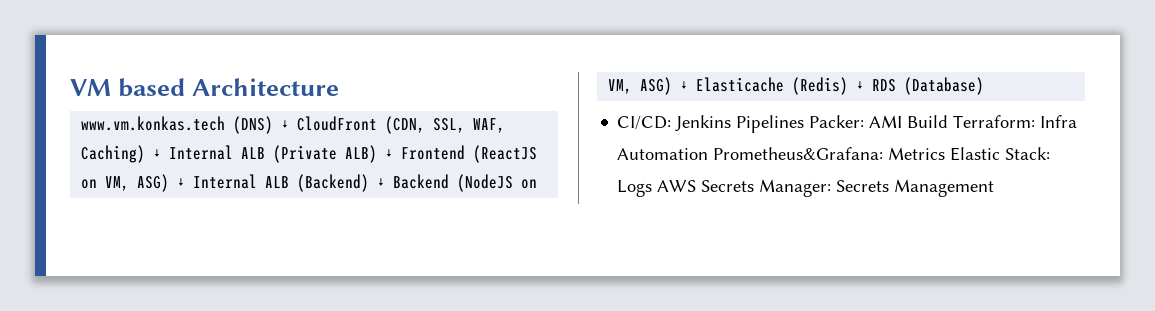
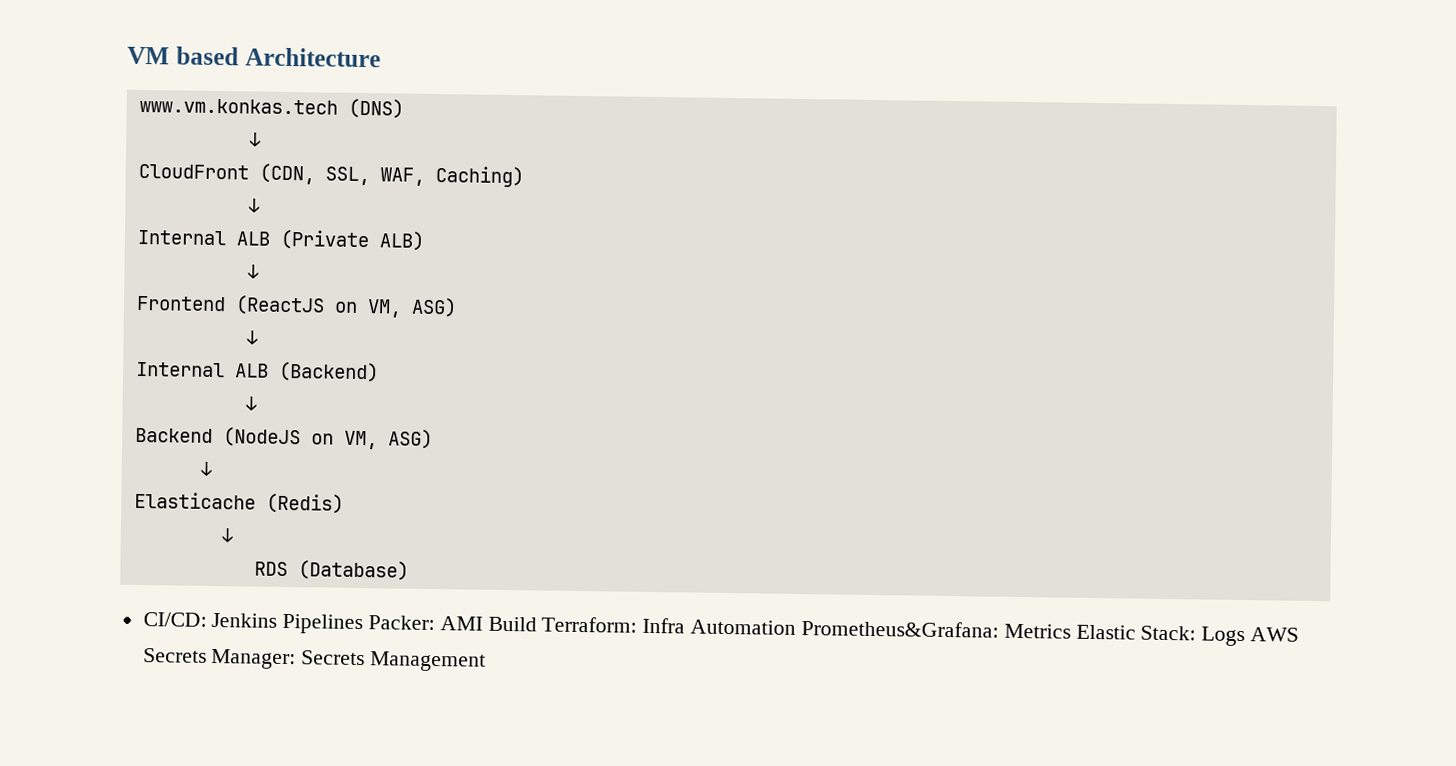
[281,120,290,130] ↓ -> [248,132,261,148] // ↓ //
[153,149,162,159] ↓ -> [247,198,260,214] // ↓ //
[385,149,394,159] ↓ -> [246,264,259,280] // ↓ //
[177,178,186,188] ↓ -> [245,330,258,346] // ↓ //
[377,178,386,188] ↓ -> [244,396,257,412] // ↓ //
[680,81,689,91] ↓ -> [199,461,212,477] // ↓ //
[856,81,865,91] ↓ -> [220,528,233,544] // ↓ //

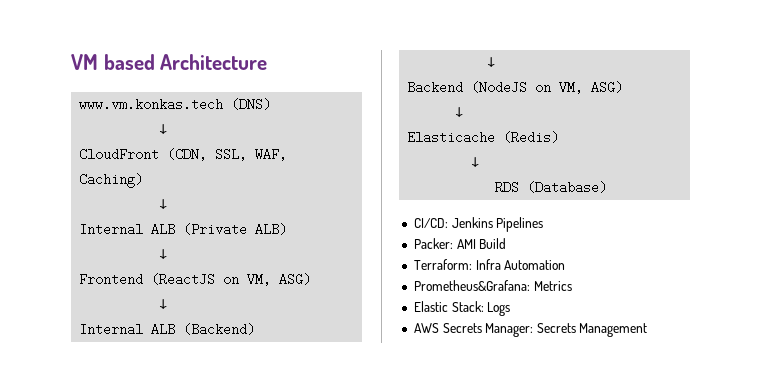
(364, 624) none -> (544, 224) //
(537, 624) none -> (507, 243) //
(797, 627) none -> (566, 265) //
(1071, 631) none -> (572, 286) //
(1246, 636) none -> (511, 309) //

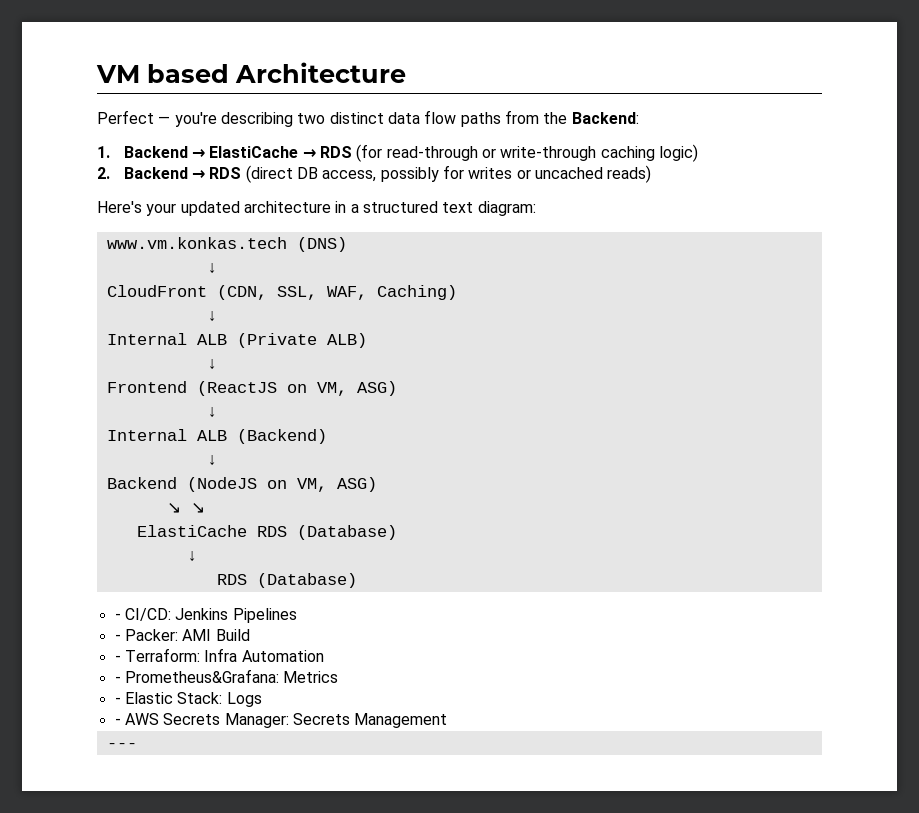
(268, 62) none -> [97,110,639,127] [97,144,698,162] [97,165,652,183] [97,201,536,216] // Perfect — you're describing two distinct data flow paths from the Backend: // 1. Backend → ElastiCache → RDS (for read-through or write-through caching logic) // 2. Backend → RDS (direct DB access, possibly for writes or uncached reads) // Here's your updated architecture in a structured text diagram:
[455,107,464,117] [407,131,560,144] ↓ // Elasticache (Redis) -> [166,503,205,513] [136,525,397,540] ↘ ↘ // ElastiCache RDS (Database)
(608, 187) none -> [114,613,121,620] -
(544, 224) none -> [114,634,121,641] -
(507, 243) none -> [114,655,121,662] -
(566, 265) none -> [114,676,121,683] -
(572, 286) none -> [114,697,121,704] -
(511, 309) none -> [114,718,121,725] -
(648, 330) none -> [106,743,137,748] // ---

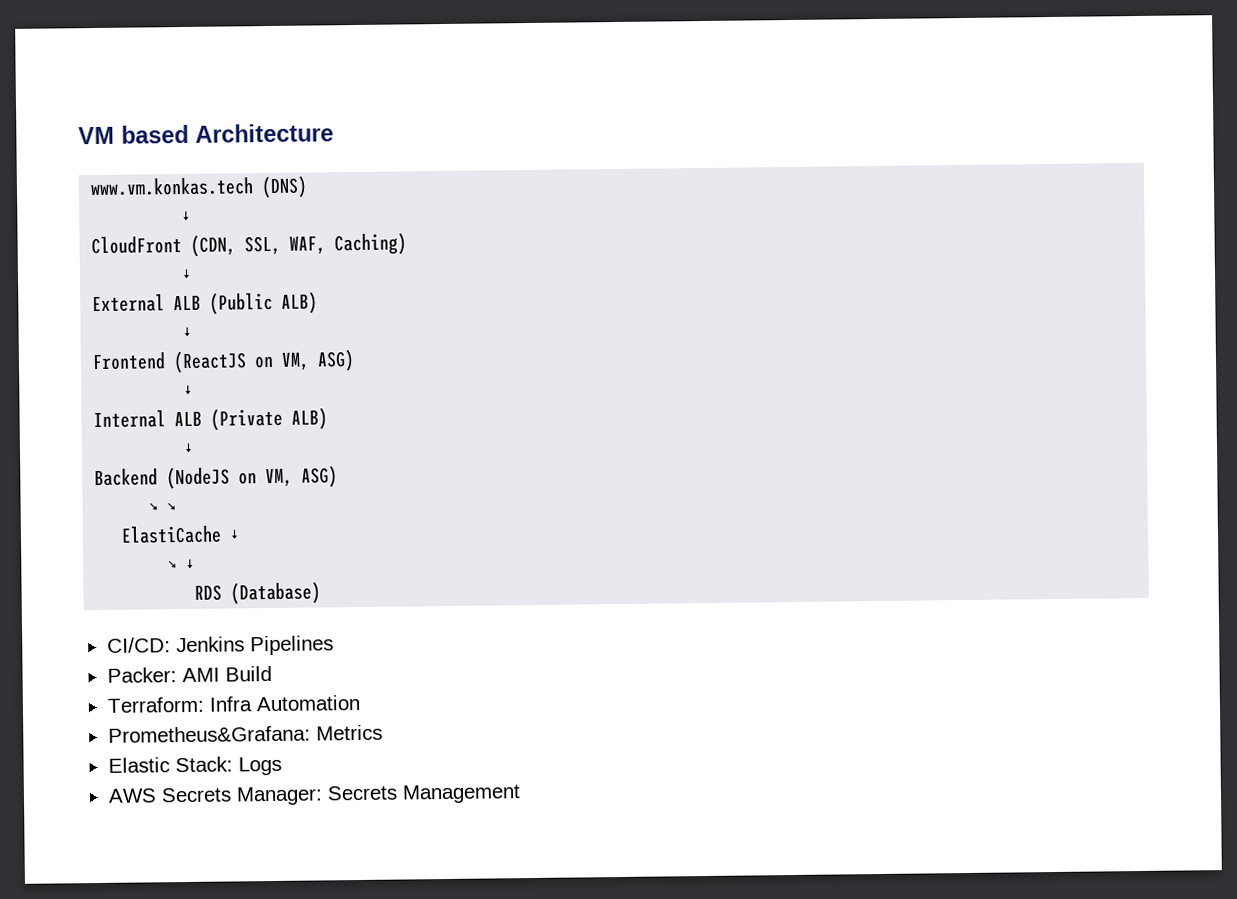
[97,110,639,127] [97,144,698,162] [97,165,652,183] [97,201,536,216] // Perfect — you're describing two distinct data flow paths from the Backend: // 1. Backend → ElastiCache → RDS (for read-through or write-through caching logic) // 2. Backend → RDS (direct DB access, possibly for writes or uncached reads) // Here's your updated architecture in a structured text diagram: -> (334, 133) none
[106,333,317,348] Internal ALB (Private -> [92,291,274,315] External ALB (Public
[236,429,327,444] (Backend) -> [210,407,329,431] (Private ALB)
[256,525,397,540] RDS (Database) // -> [229,529,241,542] [167,560,178,572] ↓ // ↘
[114,613,121,620] - -> (322, 593) none
[114,634,121,641] - -> (334, 645) none
[114,655,121,662] - -> (272, 674) none
[114,676,121,683] - -> (360, 703) none
[114,697,121,704] - -> (383, 732) none
[114,718,121,725] - -> (282, 766) none
[106,743,137,748] // --- -> (521, 794) none

